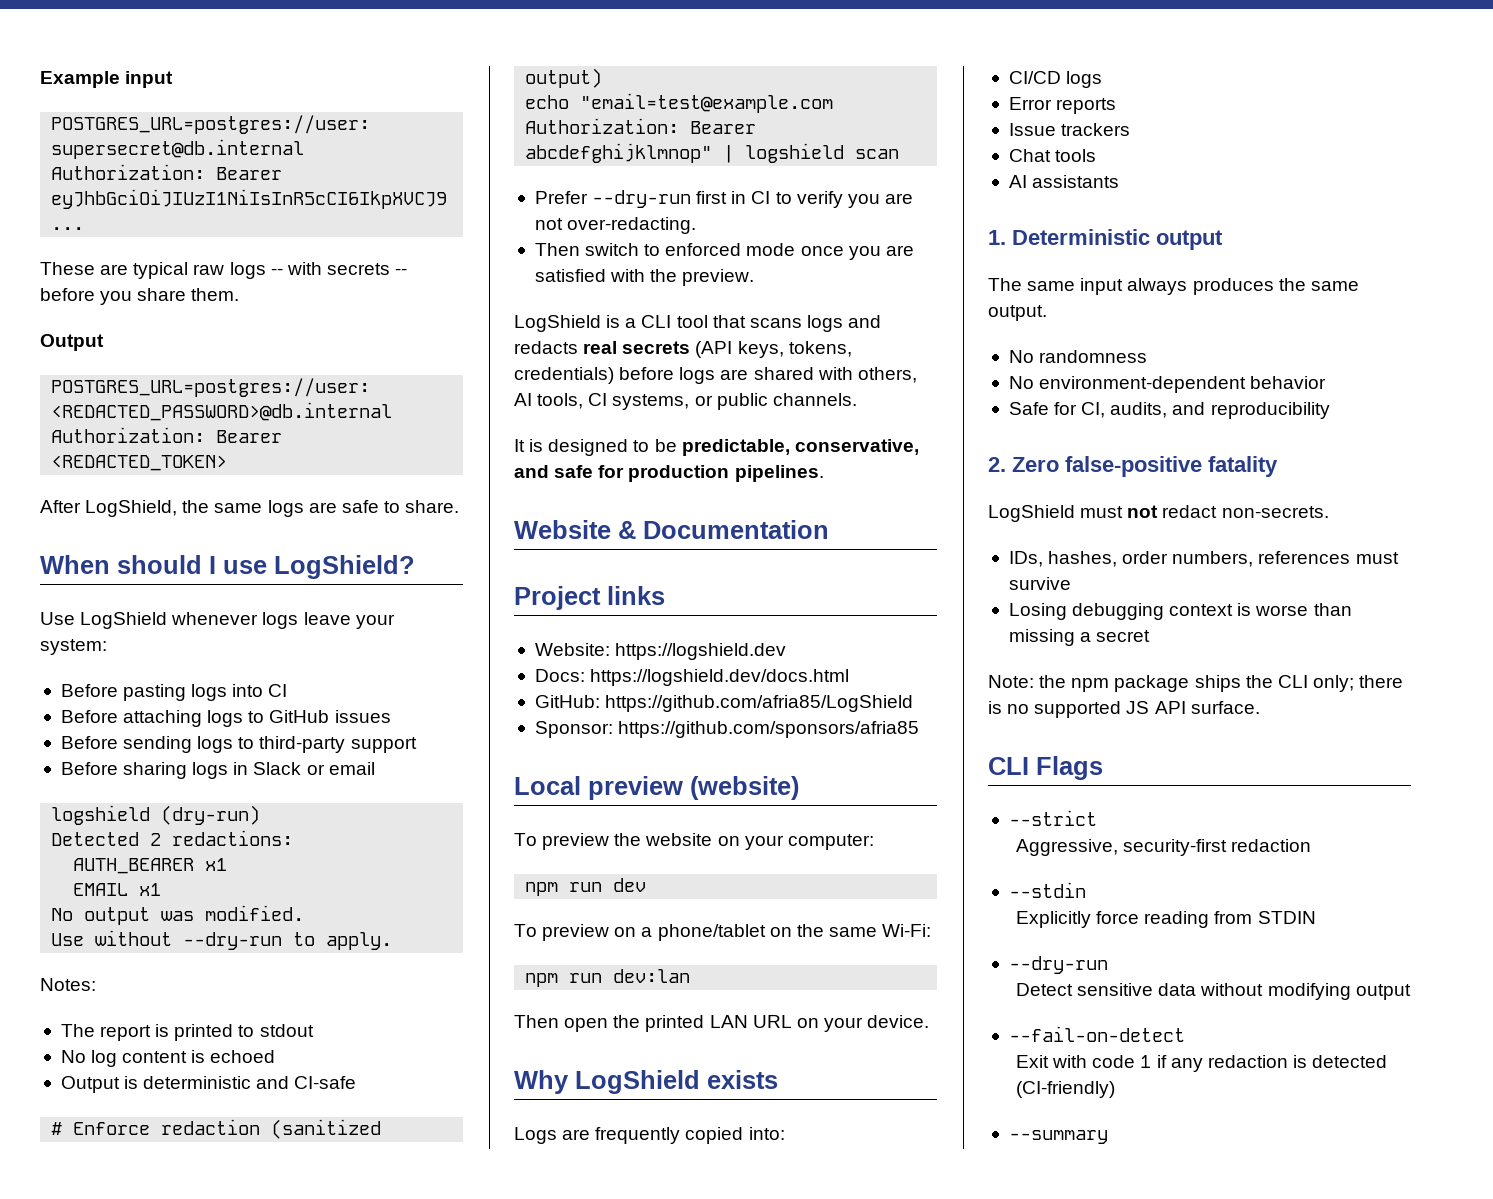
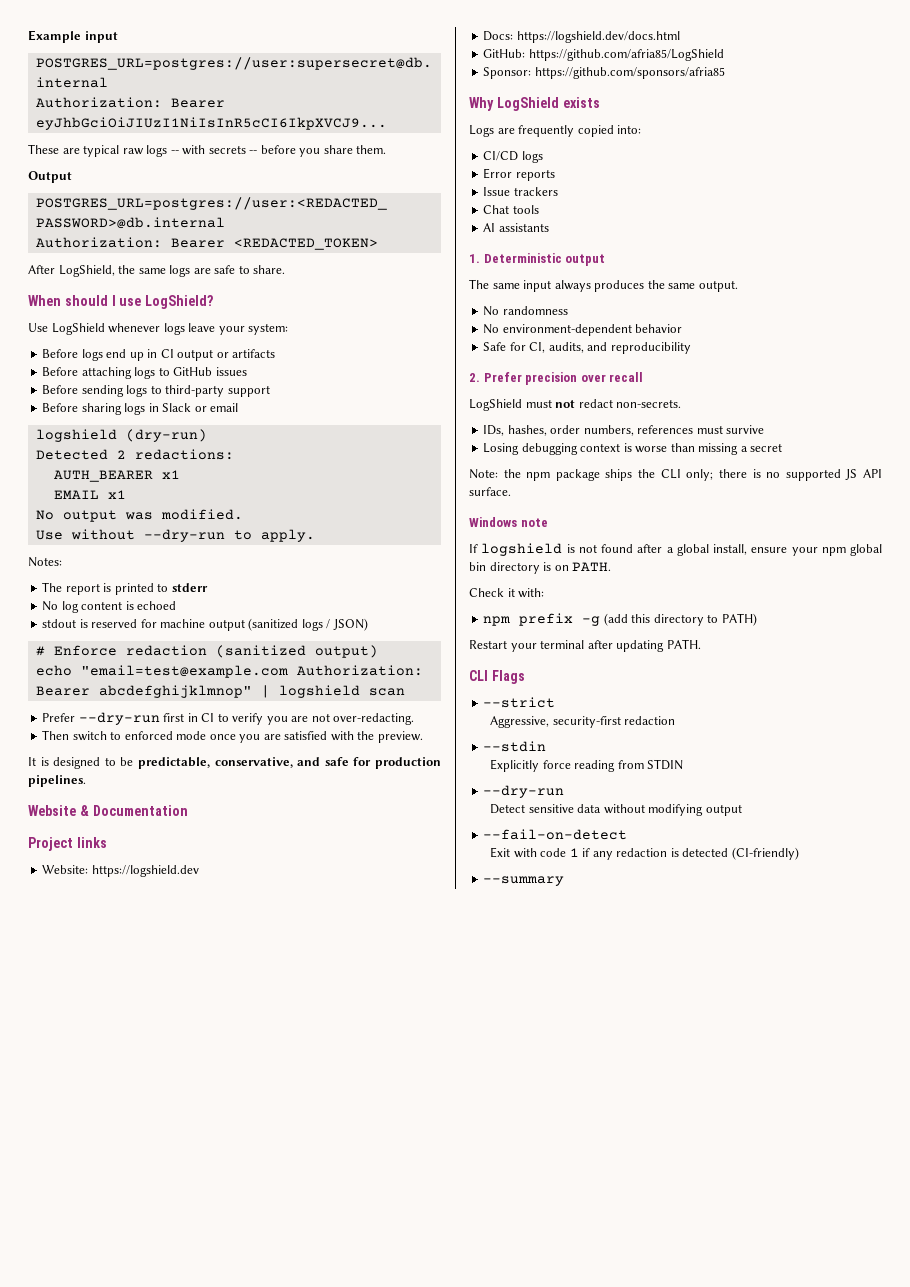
[123,684,288,701] pasting logs into CI -> [81,349,276,361] logs end up in CI output or artifacts
[259,1024,314,1037] stdout -> [171,583,208,592] stderr
[60,1076,357,1093] Output is deterministic and CI-safe -> [42,618,368,631] stdout is reserved for machine output (sanitized logs / JSON)
[514,315,882,332] [514,341,852,358] [514,367,917,384] [514,393,857,410] // LogShield is a CLI tool that scans logs and redacts real secrets (API keys, tokens, credentials) before logs are shared with others, AI tools, CI systems, or public channels. -> (423, 737) none
[514,776,799,800] [514,833,874,850] [525,878,647,896] [514,924,932,941] [525,969,691,987] [514,1015,930,1032] // Local preview (website) // To preview the website on your computer: // npm run dev // To preview on a phone/tablet on the same Wi-Fi: // npm run dev:lan // Then open the printed LAN URL on your device. -> (725, 73) none
[1012,456,1278,477] Zero false-positive fatality -> [483,372,644,385] Prefer precision over recall
(1260, 707) none -> [469,517,548,527] [469,543,882,556] [469,562,612,574] [469,588,545,598] [483,613,757,626] [469,639,701,652] // Windows note // If logshield is not found after a global install, ensure your npm global bin directory is on PATH. // Check it with: // npm prefix -g (add this directory to PATH) // Restart your terminal after updating PATH.

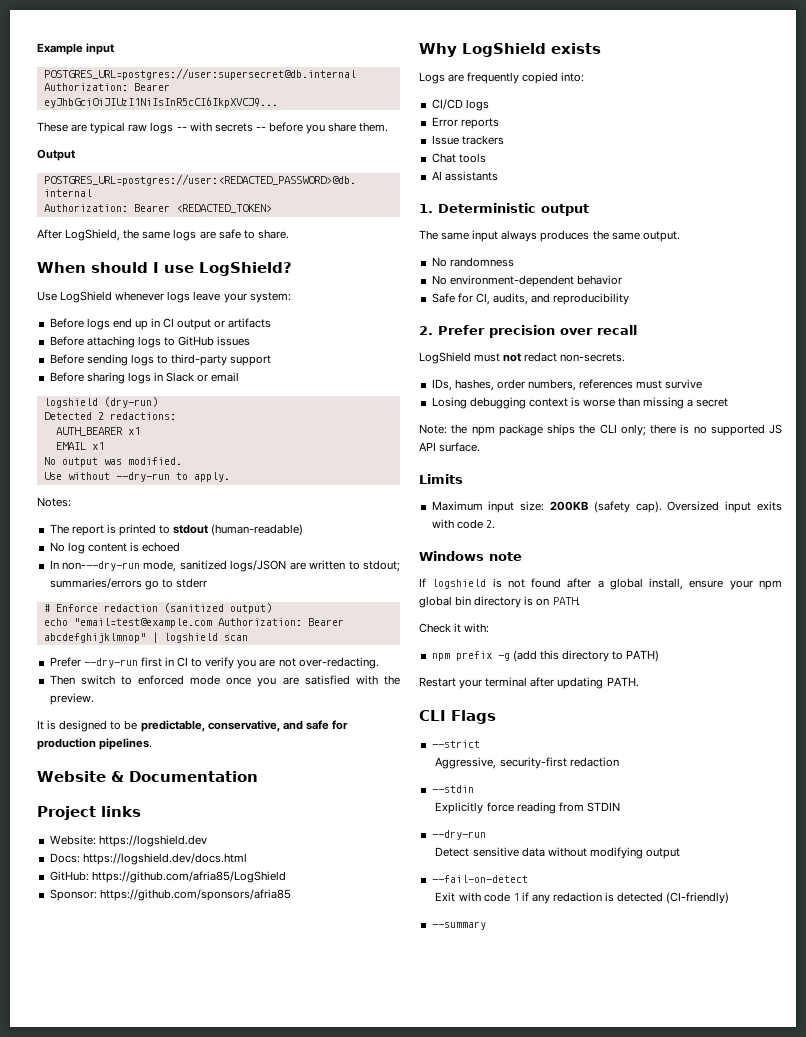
[171,583,208,592] stderr -> [173,524,304,536] stdout (human-readable)
[42,618,368,631] stdout is reserved for machine output (sanitized logs / JSON) -> [49,560,400,572] [49,578,207,590] In non---dry-run mode, sanitized logs/JSON are written to stdout; summaries/errors go to stderr
(511, 491) none -> [419,474,463,484] [431,501,782,513] [431,519,495,529] // Limits // Maximum input size: 200KB (safety cap). Oversized input exits with code 2.

